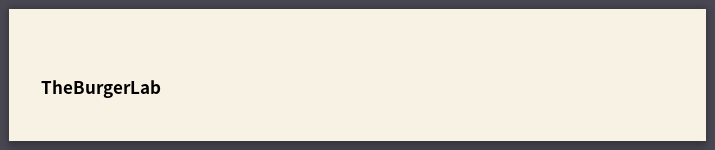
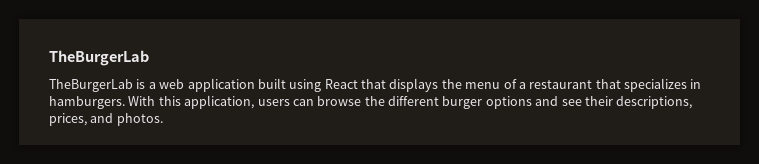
[41,80,161,98] TheBurgerLab -> [49,50,149,66] [49,78,702,92] [49,95,693,109] [49,113,163,126] TheBurgerLab // TheBurgerLab is a web application built using React that displays the menu of a restaurant that specializes in hamburgers. With this application, users can browse the different burger options and see their descriptions, prices, and photos.

